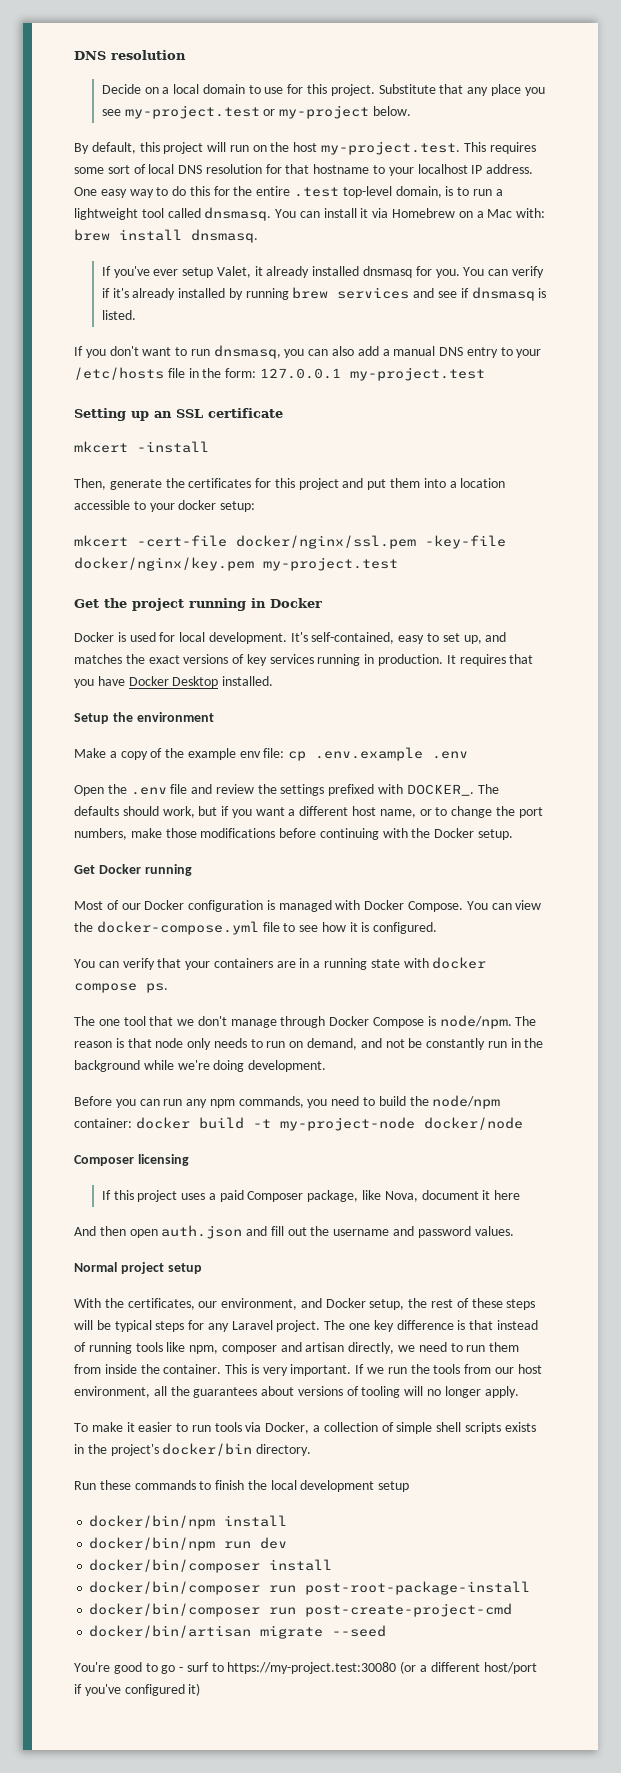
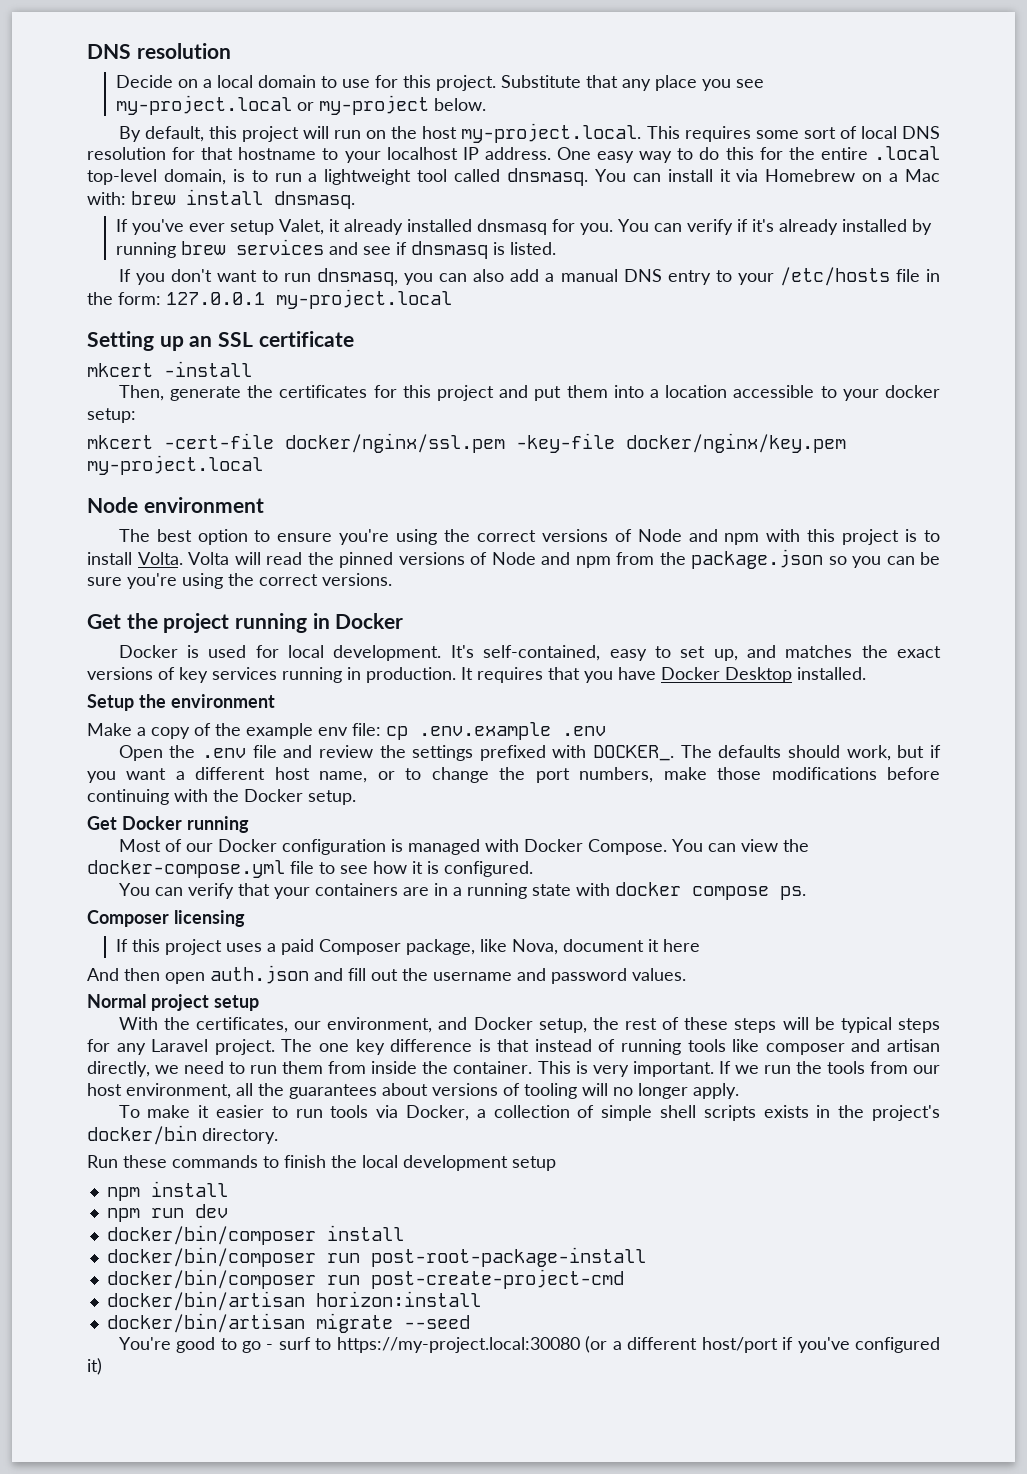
[124,105,260,119] my-project.test -> [116,95,293,115] my-project.local
[321,141,461,155] my-project.test. -> [461,123,642,143] my-project.local.
[294,187,340,197] .test -> [873,146,940,160] .local
[349,367,485,381] my-project.test -> [276,289,452,309] my-project.local
[263,557,398,571] my-project.test -> [87,455,263,475] [87,497,264,513] [118,529,941,545] [87,549,940,569] [87,573,392,589] my-project.local // Node environment // The best option to ensure you're using the correct versions of Node and npm with this project is to install Volta. Volta will read the pinned versions of Node and npm from the package.json so you can be sure you're using the correct versions.
[74,1015,537,1029] [74,1038,544,1050] [74,1060,327,1072] [74,1095,501,1109] [74,1117,523,1131] // The one tool that we don't manage through Docker Compose is node/npm. The reason is that node only needs to run on demand, and not be constantly run in the background while we're doing development. // Before you can run any npm commands, you need to build the node/npm container: docker build -t my-project-node docker/node -> (806, 893) none
[189,1345,219,1354] npm, -> (760, 1045) none
[89,1515,288,1529] [89,1537,216,1551] docker/bin/npm install // docker/bin/npm -> [106,1181,228,1201] [106,1208,140,1222] npm install // npm
(513, 1610) none -> [106,1291,481,1311] // docker/bin/artisan horizon:install
[227,1662,397,1674] https://my-project.test:30080 -> [336,1337,580,1353] https://my-project.local:30080

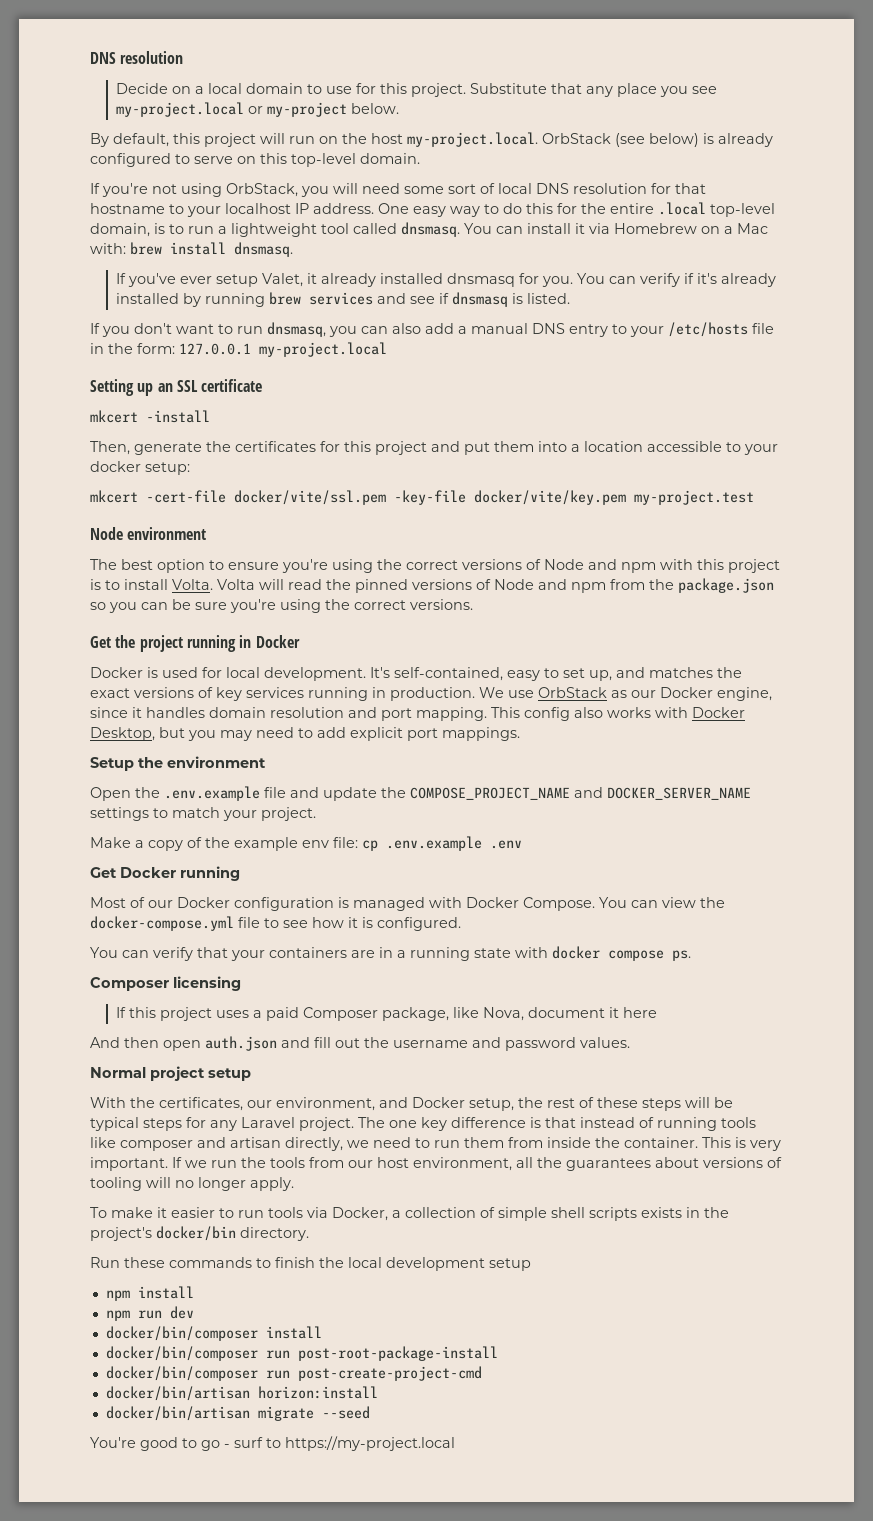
[646,126,751,142] This requires -> [542,133,773,147] [90,153,420,167] [90,183,400,197] OrbStack (see below) is already configured to serve on this top-level domain. // If you're not using OrbStack, you will need
[285,433,846,453] [87,455,263,475] docker/nginx/ssl.pem -key-file docker/nginx/key.pem my-project.local -> [234,490,754,505] docker/vite/ssl.pem -key-file docker/vite/key.pem my-project.test
[461,667,866,683] [87,694,275,711] It requires that you have Docker Desktop installed. // Setup the environment -> [479,687,772,701] [90,707,745,721] [90,727,520,741] [90,756,266,771] [90,786,751,801] [90,807,316,821] We use OrbStack as our Docker engine, since it handles domain resolution and port mapping. This config also works with Docker Desktop, but you may need to add explicit port mappings. // Setup the environment // Open the .env.example file and update the COMPOSE_PROJECT_NAME and DOCKER_SERVER_NAME settings to match your project.
[118,745,942,761] [87,767,940,783] [87,789,356,805] // Open the .env file and review the settings prefixed with DOCKER_. The defaults should work, but if you want a different host name, or to change the port numbers, make those modifications before continuing with the Docker setup. -> (522, 844) none
[336,1336,940,1353] [87,1358,102,1375] https://my-project.local:30080 (or a different host/port if you've configured it) -> [285,1436,455,1451] https://my-project.local

